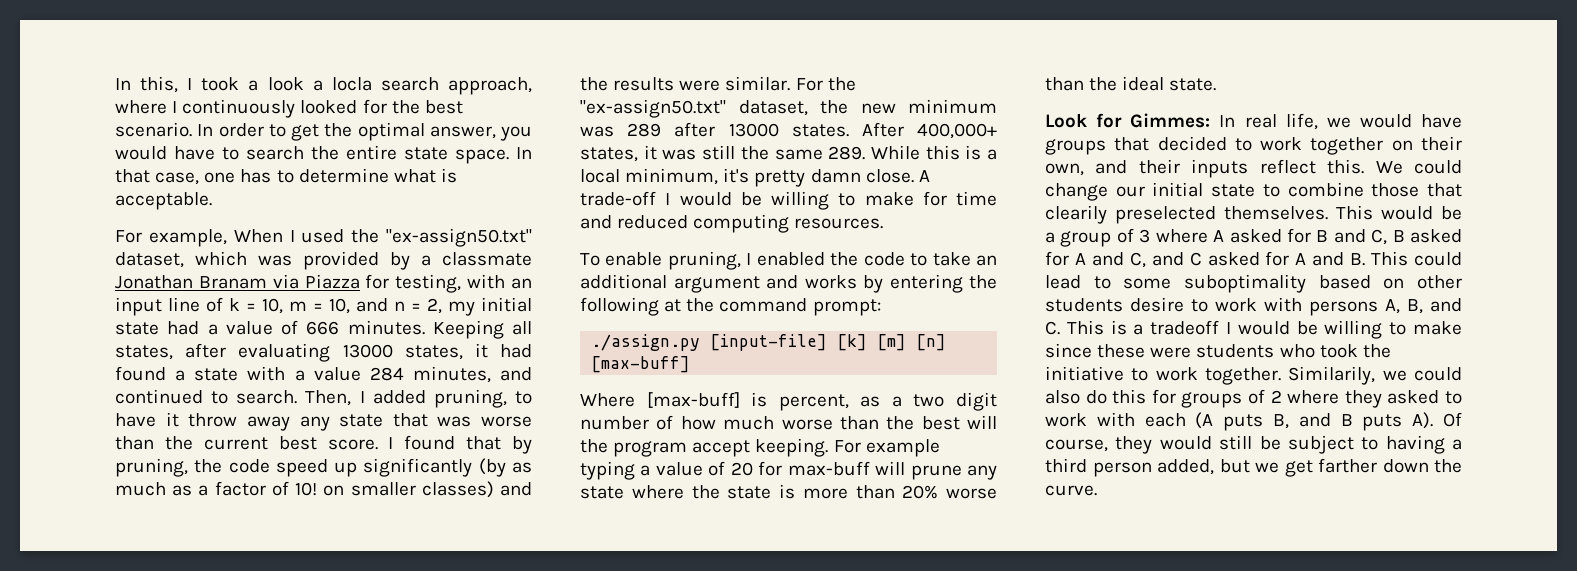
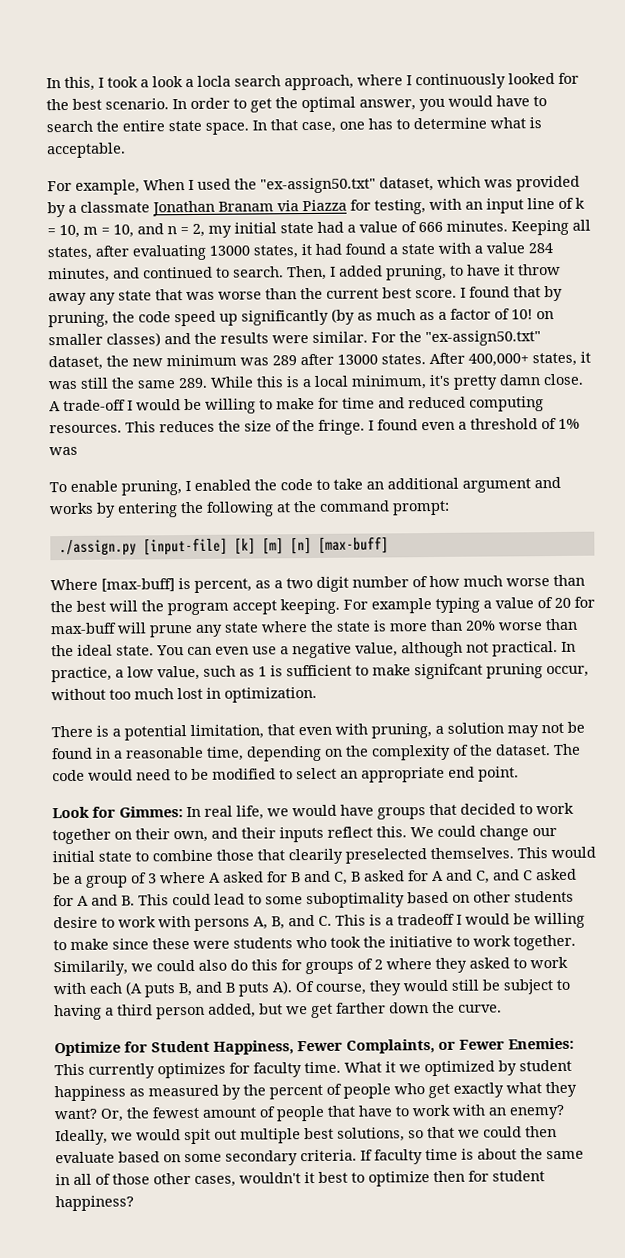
(884, 223) none -> [125,417,580,435] [49,446,78,456] This reduces the size of the fringe. I found even a threshold of 1% was
(1217, 84) none -> [156,640,576,659] [51,663,589,683] [51,686,317,703] [51,721,585,741] [51,743,581,762] [52,766,519,783] You can even use a negative value, although not practical. In practice, a low value, such as 1 is sufficient to make signifcant pruning occur, without too much lost in optimization. // There is a potential limitation, that even with pruning, a solution may not be found in a reasonable time, depending on the complexity of the dataset. The code would need to be modified to select an appropriate end point.
(1097, 490) none -> [54,1037,574,1057] [54,1059,572,1079] [54,1081,577,1102] [54,1104,565,1122] [55,1126,557,1146] [55,1148,584,1166] [55,1170,545,1187] [55,1195,134,1212] // Optimize for Student Happiness, Fewer Complaints, or Fewer Enemies: This currently optimizes for faculty time. What it we optimized by student happiness as measured by the percent of people who get exactly what they want? Or, the fewest amount of people that have to work with an enemy? Ideally, we would spit out multiple best solutions, so that we could then evaluate based on some secondary criteria. If faculty time is about the same in all of those other cases, wouldn't it best to optimize then for student happiness?

